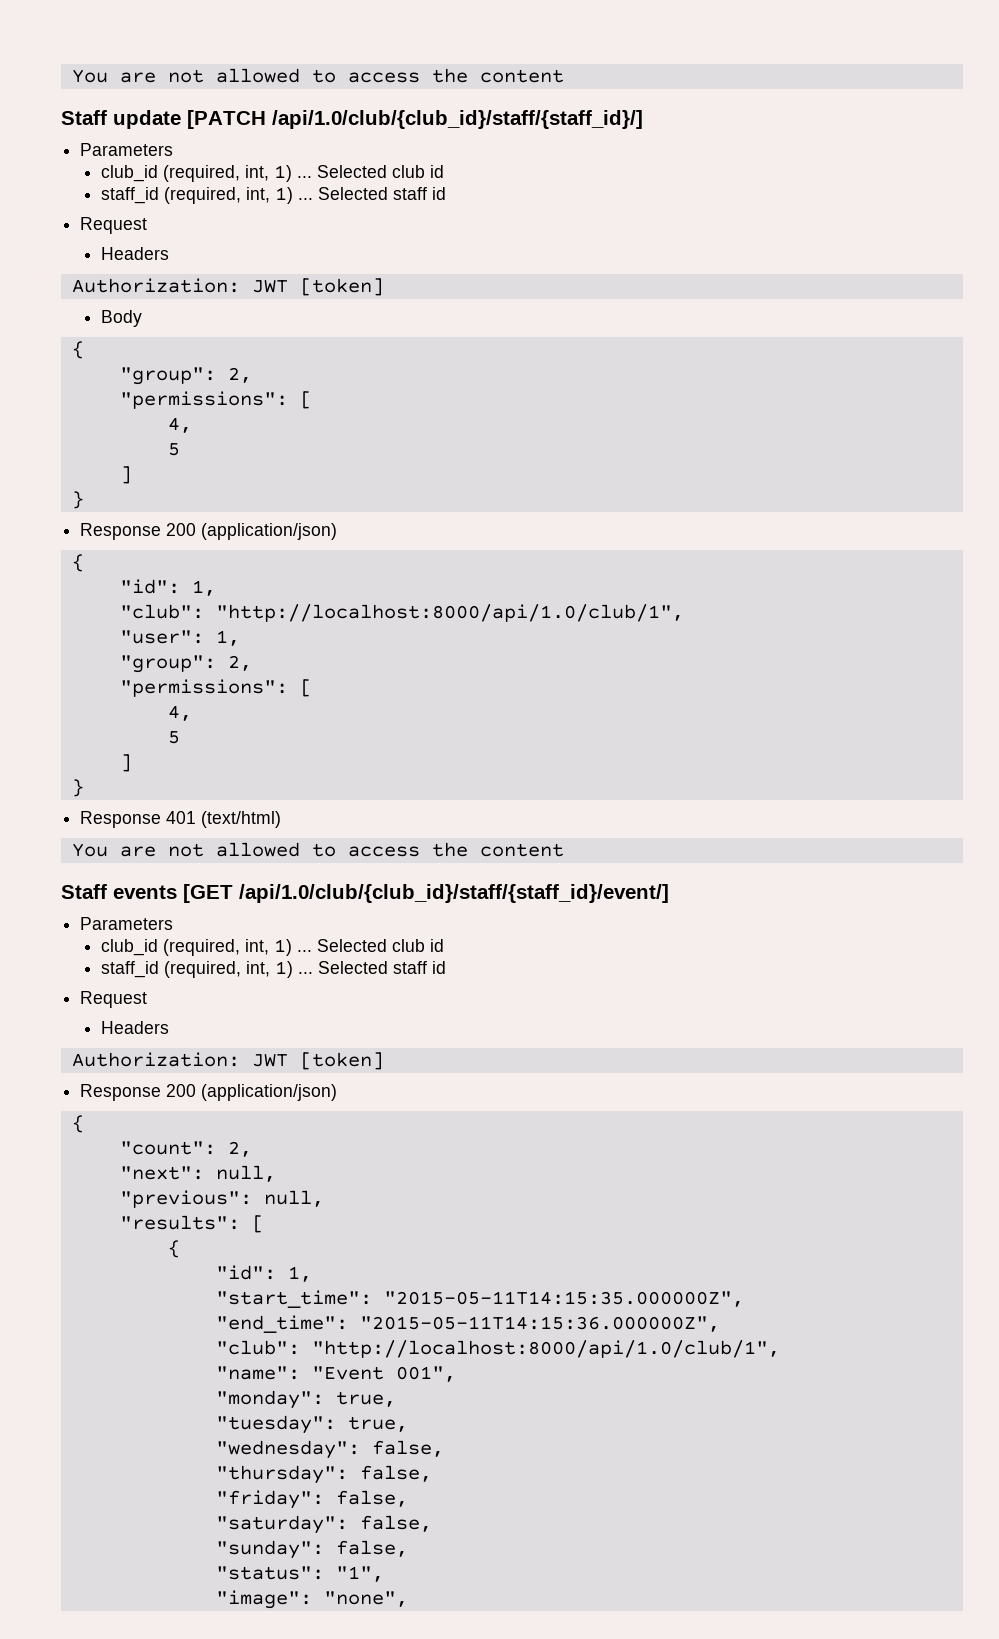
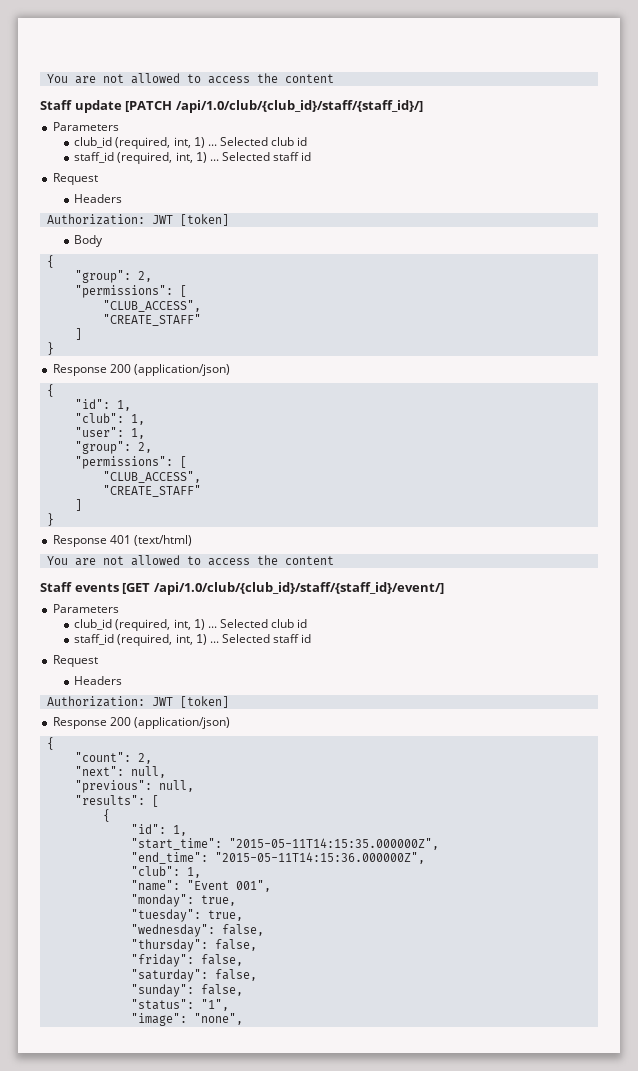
[167,417,192,433] [167,443,180,456] 4, // 5 -> [102,300,201,312] [102,314,201,326] "CLUB_ACCESS", // "CREATE_STAFF"
[215,604,684,622] "http://localhost:8000/api/1.0/club/1", -> [130,414,145,425] 1,
[167,705,192,721] [167,731,180,744] 4, // 5 -> [102,471,201,483] [102,485,201,497] "CLUB_ACCESS", // "CREATE_STAFF"
[311,1340,780,1358] "http://localhost:8000/api/1.0/club/1", -> [186,867,201,878] 1,

